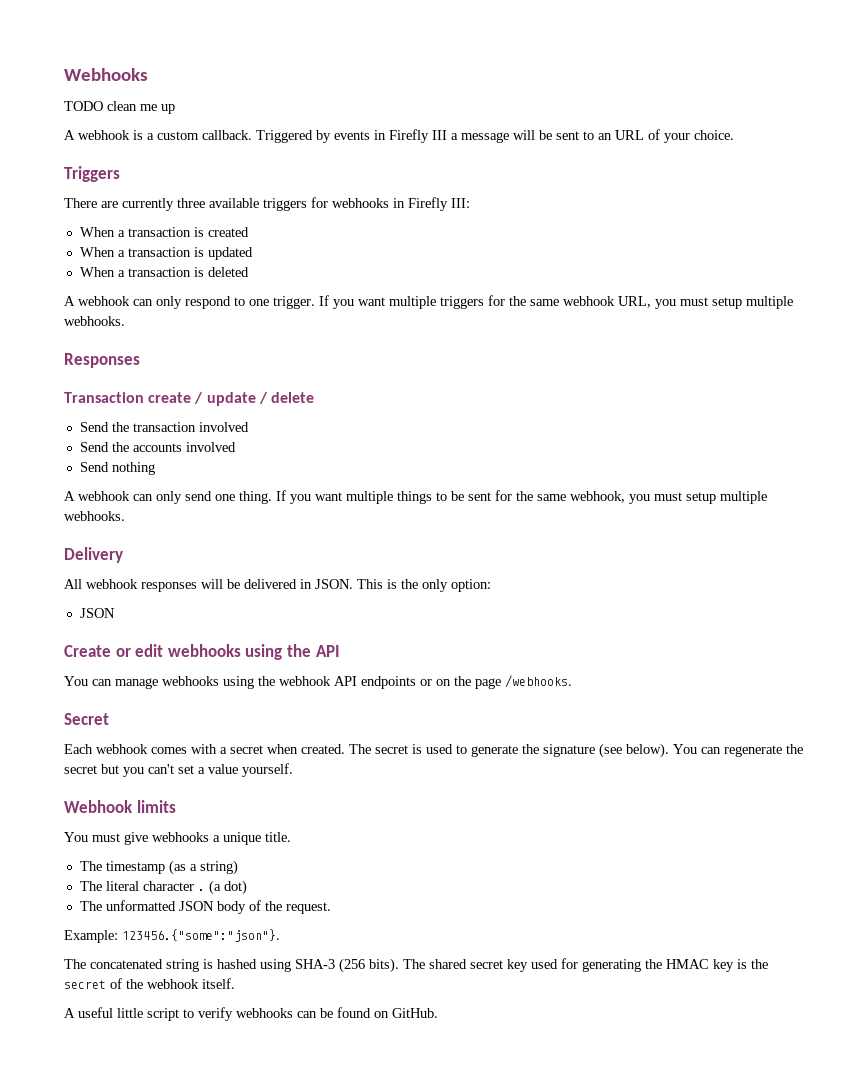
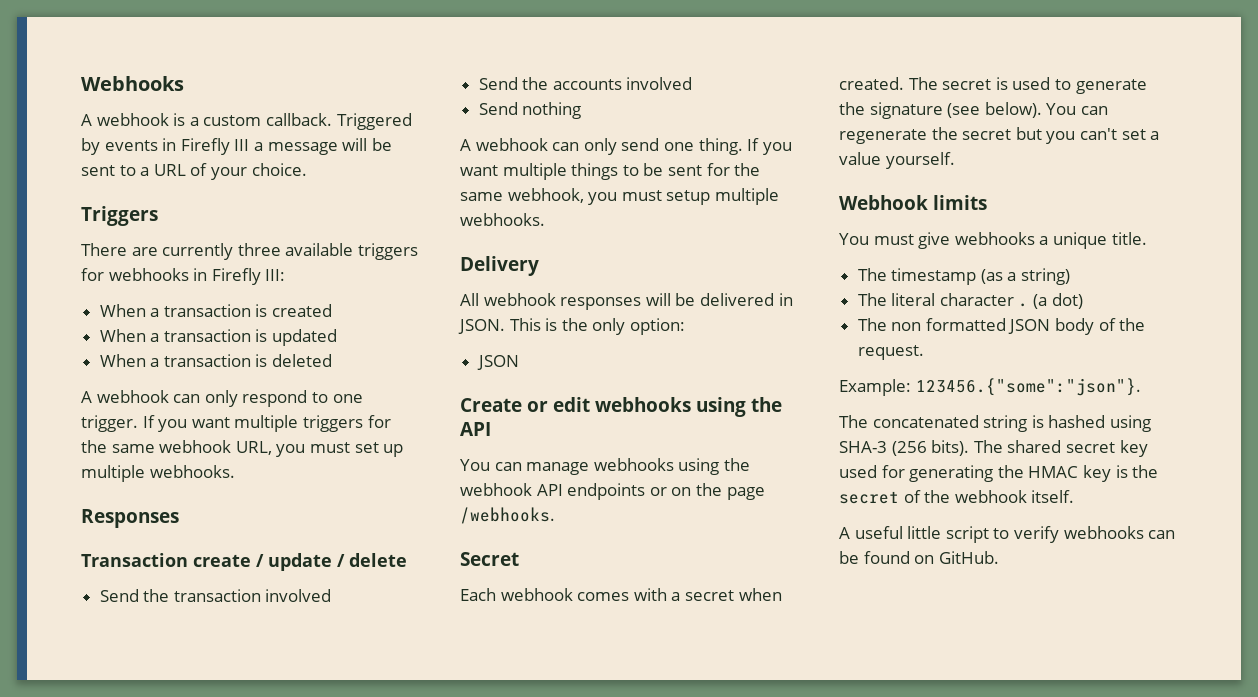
[64,101,175,114] // TODO clean me up -> (184, 83) none
[598,133,612,140] an -> [140,167,150,176] a
[712,297,742,309] setup -> [354,442,404,457] set up
[105,900,176,911] unformatted -> [891,318,1006,331] non formatted

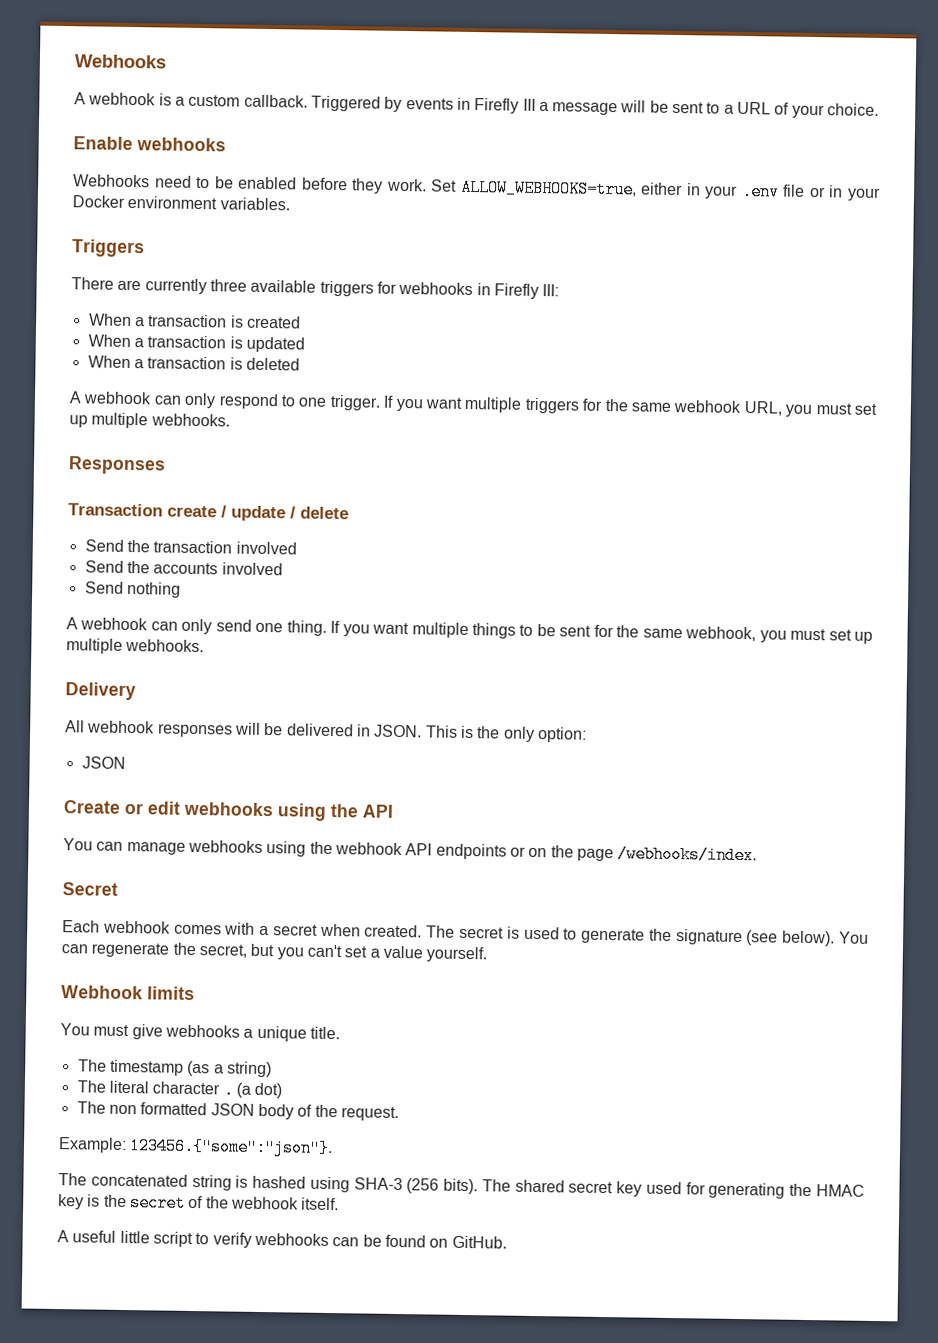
(307, 169) none -> [73,136,226,152] [73,174,881,201] [72,195,290,211] // Enable webhooks // Webhooks need to be enabled before they work. Set ALLOW_WEBHOOKS=true, either in your .env file or in your Docker environment variables.
[666,190,711,205] setup -> [828,629,874,644] set up
[460,507,555,524] /webhooks. -> [617,845,758,865] /webhooks/index.
[962,129,1012,140] secret -> [198,944,247,958] secret,

